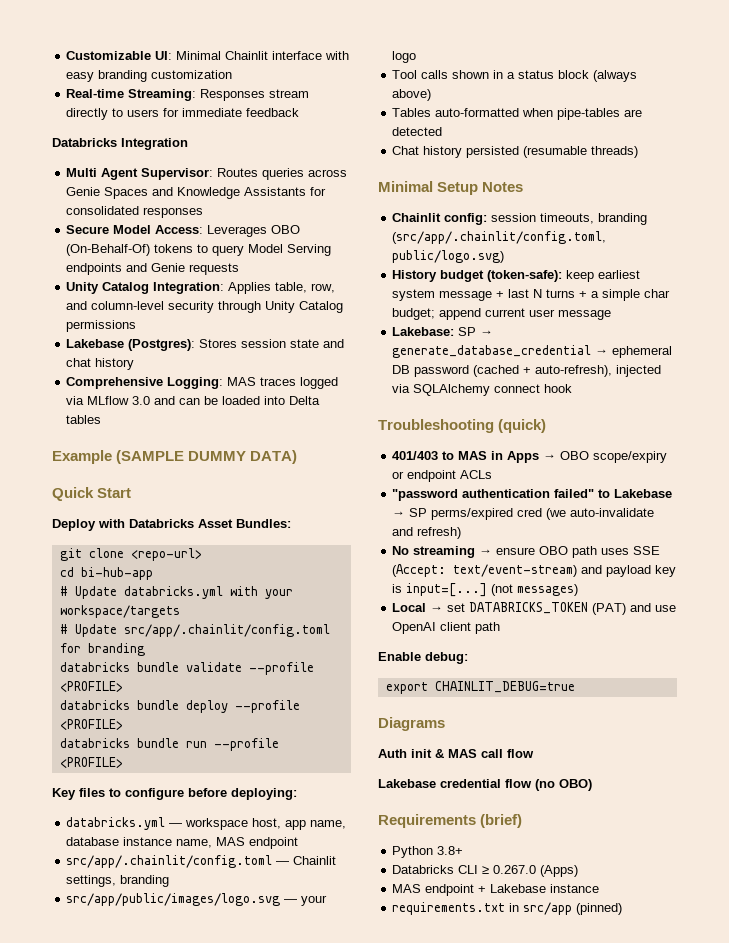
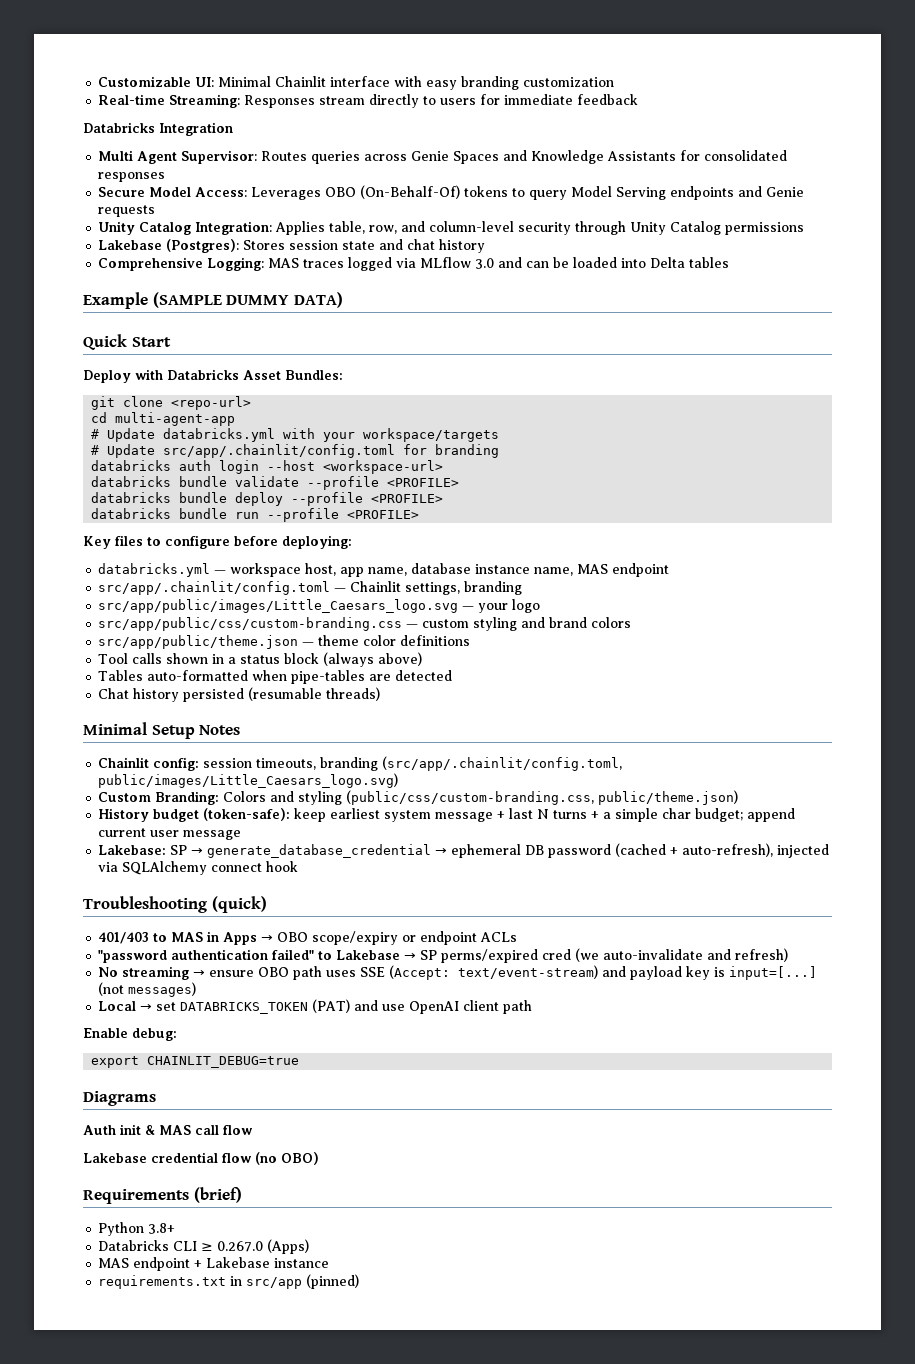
[80,567,153,580] bi-hub-app -> [115,412,236,426] multi-agent-app
(145, 649) none -> [91,460,444,474] // databricks auth login --host <workspace-url>
[66,893,281,906] src/app/public/images/logo.svg -> [98,599,459,613] src/app/public/images/Little_Caesars_logo.svg
(417, 57) none -> [98,617,632,631] [98,635,471,649] // src/app/public/css/custom-branding.css — custom styling and brand colors // src/app/public/theme.json — theme color definitions
[392,250,505,263] public/logo.svg) -> [98,773,399,788] [98,790,739,805] public/images/Little_Caesars_logo.svg) // Custom Branding: Colors and styling (public/css/custom-branding.css, public/theme.json)

